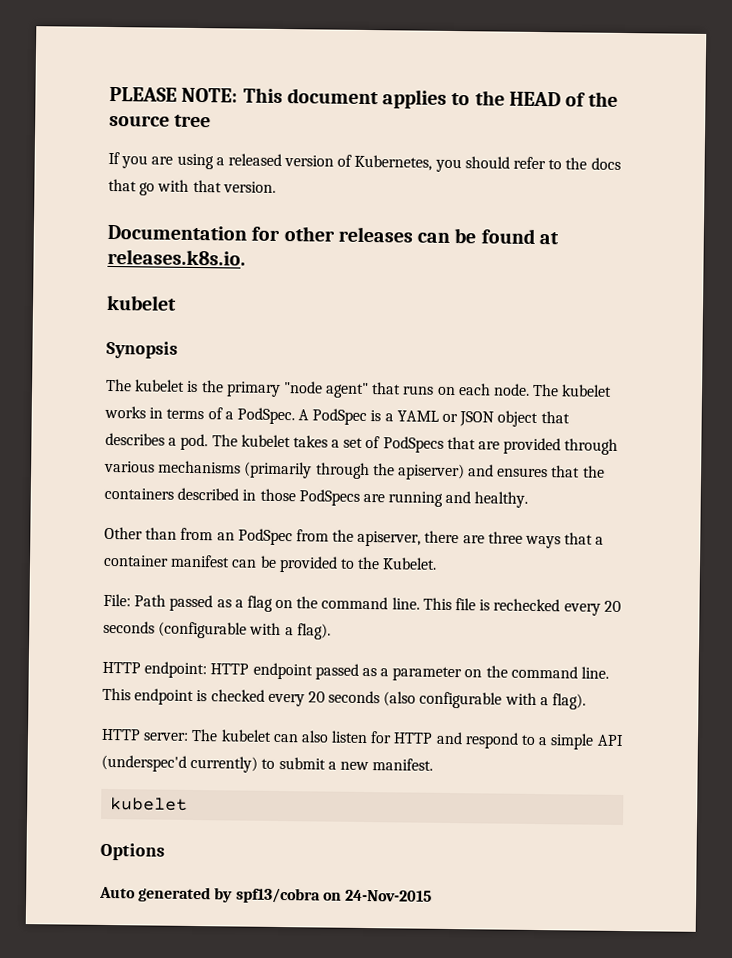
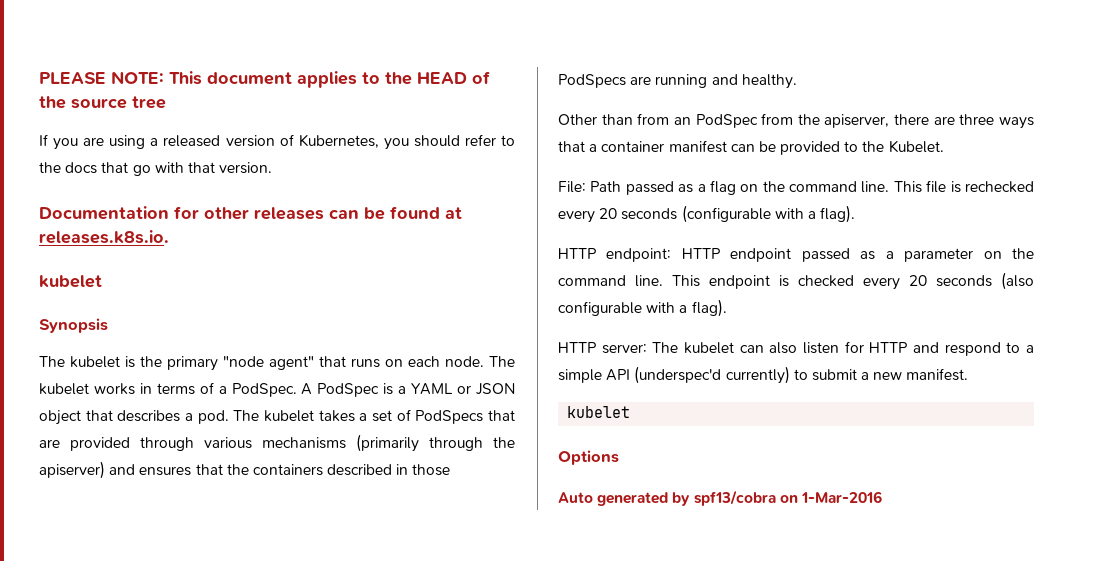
[344,889,432,902] 24-Nov-2015 -> [800,491,882,503] 1-Mar-2016

